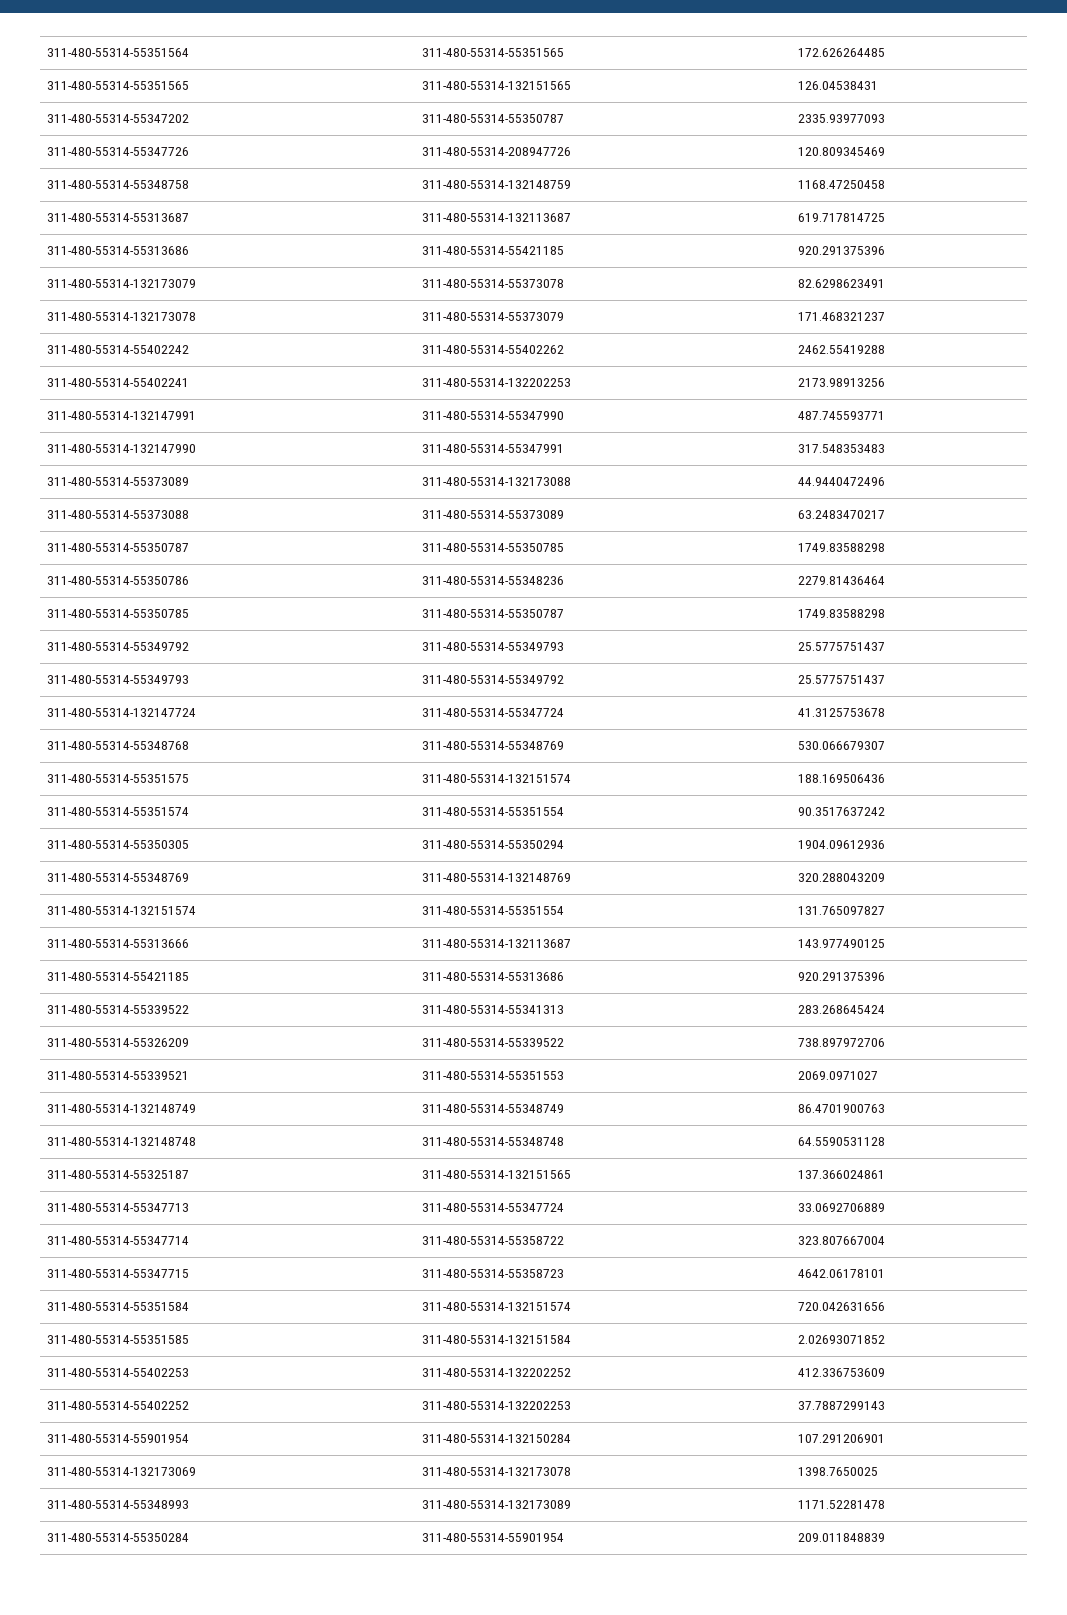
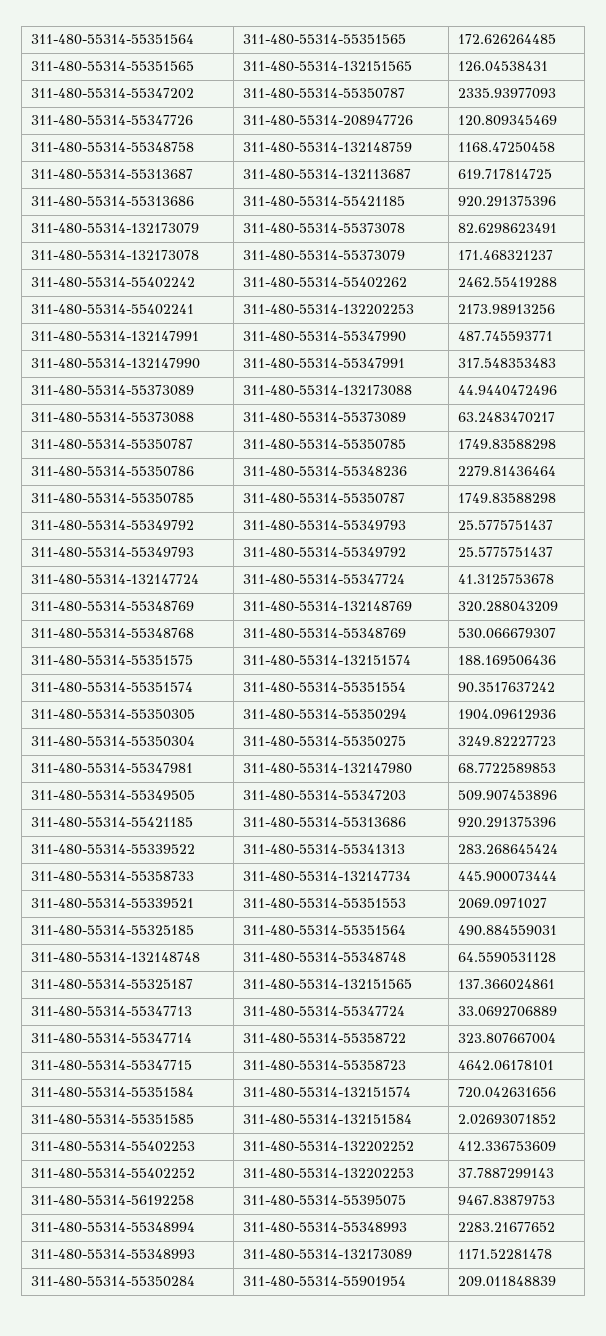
(886, 712) none -> [31,601,195,612] [243,601,413,612] [458,601,559,612] // 311-480-55314-55348769 | 311-480-55314-132148769 | 320.288043209
[47,873,190,882] [422,873,572,882] [798,873,886,882] [47,906,197,915] [422,906,565,915] [798,906,886,915] [47,939,190,948] [422,939,572,948] [798,939,886,948] 311-480-55314-55348769 | 311-480-55314-132148769 | 320.288043209 // 311-480-55314-132151574 | 311-480-55314-55351554 | 131.765097827 // 311-480-55314-55313666 | 311-480-55314-132113687 | 143.977490125 -> [31,736,196,747] [243,736,407,747] [458,736,557,746] [31,763,194,774] [243,763,413,774] [458,763,557,773] [31,790,196,801] [243,790,407,801] [458,790,558,801] 311-480-55314-55350304 | 311-480-55314-55350275 | 3249.82227723 // 311-480-55314-55347981 | 311-480-55314-132147980 | 68.7722589853 // 311-480-55314-55349505 | 311-480-55314-55347203 | 509.907453896
[47,1038,190,1047] [422,1038,565,1047] [798,1038,886,1047] 311-480-55314-55326209 | 311-480-55314-55339522 | 738.897972706 -> [31,871,195,882] [243,871,412,882] [458,871,558,882] 311-480-55314-55358733 | 311-480-55314-132147734 | 445.900073444
[47,1104,197,1113] [422,1104,565,1113] [798,1104,886,1113] 311-480-55314-132148749 | 311-480-55314-55348749 | 86.4701900763 -> [31,925,195,936] [243,925,407,936] [458,925,558,936] 311-480-55314-55325185 | 311-480-55314-55351564 | 490.884559031
[47,1434,190,1443] [422,1434,572,1443] [798,1434,886,1443] [47,1467,197,1476] [422,1467,572,1476] [798,1467,879,1476] 311-480-55314-55901954 | 311-480-55314-132150284 | 107.291206901 // 311-480-55314-132173069 | 311-480-55314-132173078 | 1398.7650025 -> [31,1195,195,1206] [243,1195,407,1206] [458,1195,556,1205] [31,1222,196,1233] [243,1222,408,1233] [458,1222,556,1232] 311-480-55314-56192258 | 311-480-55314-55395075 | 9467.83879753 // 311-480-55314-55348994 | 311-480-55314-55348993 | 2283.21677652

